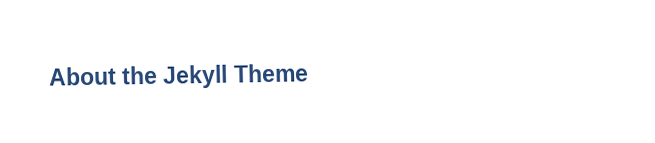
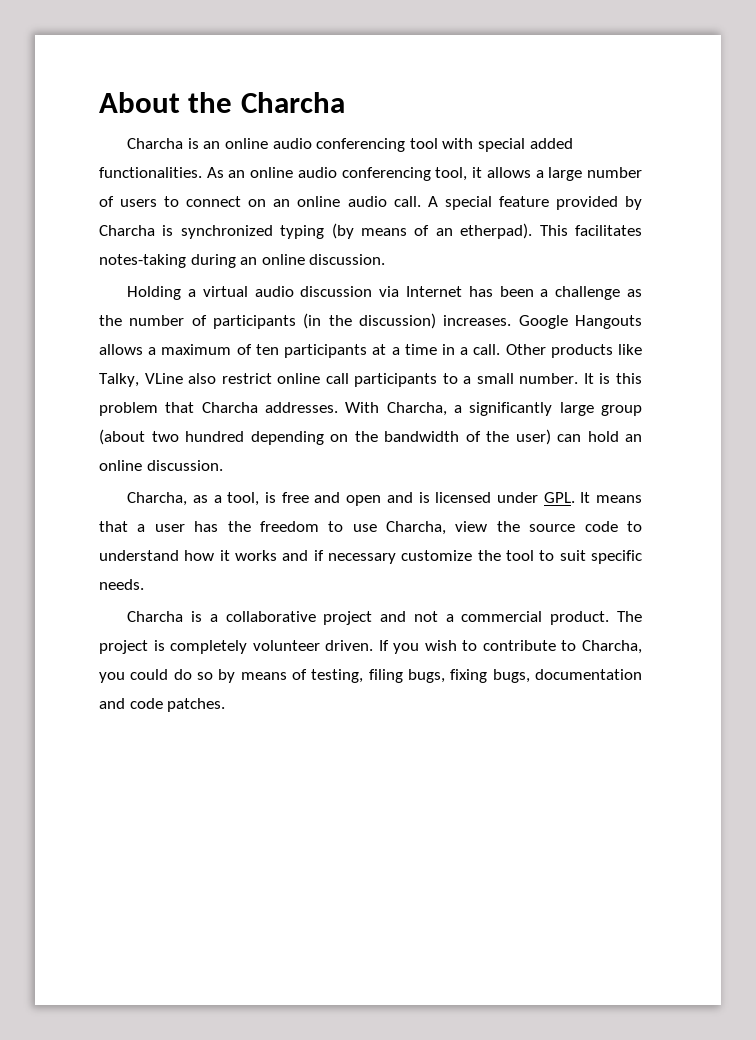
[162,63,309,89] Jekyll Theme -> [240,92,345,113] [127,138,573,152] [99,167,643,181] [99,196,642,210] [99,223,642,239] [99,254,386,268] [127,286,642,300] [99,313,642,329] [99,344,643,358] [99,373,642,387] [99,402,642,416] [99,429,642,445] [99,460,223,471] [127,492,643,506] [99,521,642,535] [99,550,642,564] [99,579,144,590] [127,611,643,625] [99,640,642,654] [99,669,642,683] [99,698,226,712] Charcha // Charcha is an online audio conferencing tool with special added functionalities. As an online audio conferencing tool, it allows a large number of users to connect on an online audio call. A special feature provided by Charcha is synchronized typing (by means of an etherpad). This facilitates notes-taking during an online discussion. // Holding a virtual audio discussion via Internet has been a challenge as the number of participants (in the discussion) increases. Google Hangouts allows a maximum of ten participants at a time in a call. Other products like Talky, VLine also restrict online call participants to a small number. It is this problem that Charcha addresses. With Charcha, a significantly large group (about two hundred depending on the bandwidth of the user) can hold an online discussion. // Charcha, as a tool, is free and open and is licensed under GPL. It means that a user has the freedom to use Charcha, view the source code to understand how it works and if necessary customize the tool to suit specific needs. // Charcha is a collaborative project and not a commercial product. The project is completely volunteer driven. If you wish to contribute to Charcha, you could do so by means of testing, filing bugs, fixing bugs, documentation and code patches.

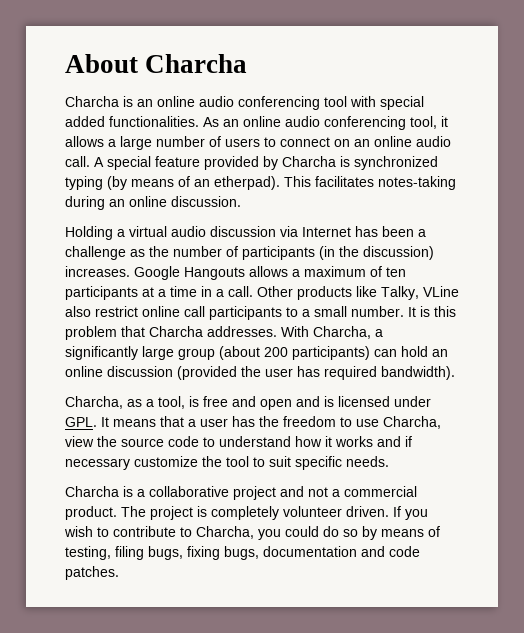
[188,92,233,113] the -> (138, 63) none
[151,429,642,445] [99,460,223,471] two hundred depending on the bandwidth of the user) can hold an online discussion. -> [264,346,448,360] [65,366,455,380] 200 participants) can hold an online discussion (provided the user has required bandwidth).

